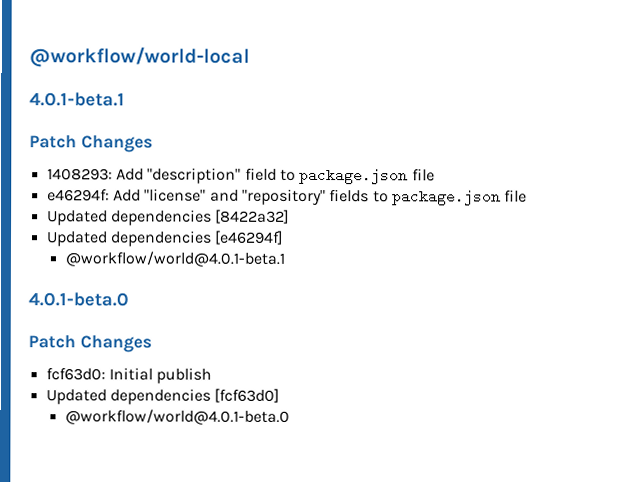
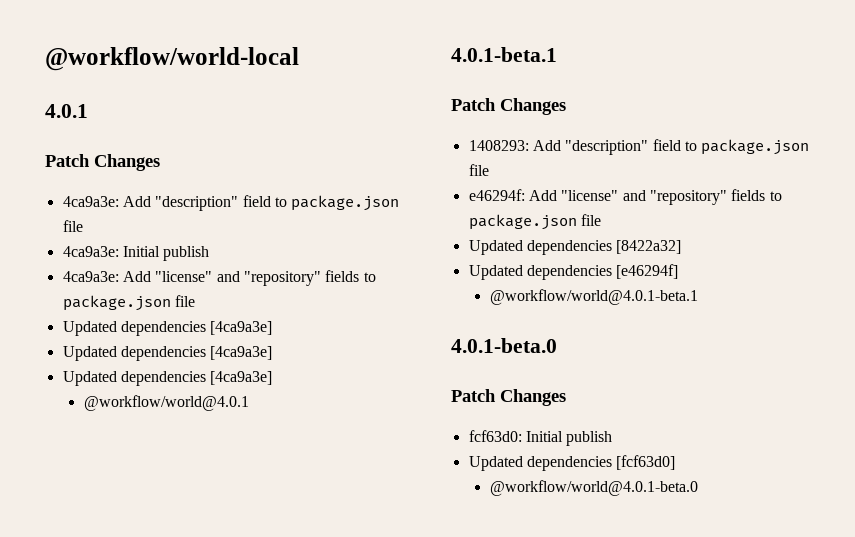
(250, 57) none -> [45,104,88,118] [45,154,160,171] [62,195,400,211] [62,220,83,232] [62,246,210,261] [62,270,376,286] [62,295,195,311] [62,321,273,336] [62,346,273,361] [62,371,273,386] [83,395,249,411] // 4.0.1 // Patch Changes // 4ca9a3e: Add "description" field to package.json file // 4ca9a3e: Initial publish // 4ca9a3e: Add "license" and "repository" fields to package.json file // Updated dependencies [4ca9a3e] // Updated dependencies [4ca9a3e] // Updated dependencies [4ca9a3e] // @workflow/world@4.0.1

